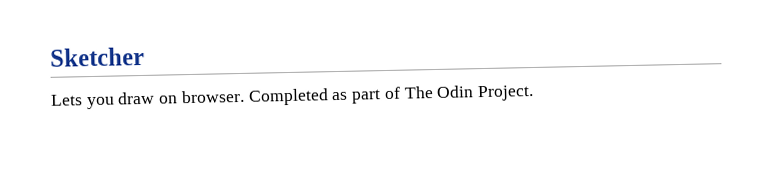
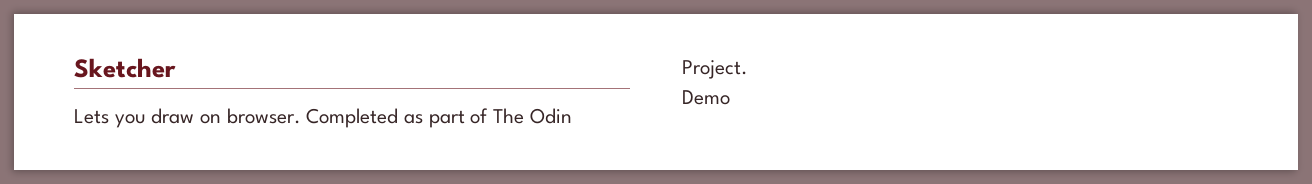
(534, 93) none -> [682,90,730,105] // Demo

